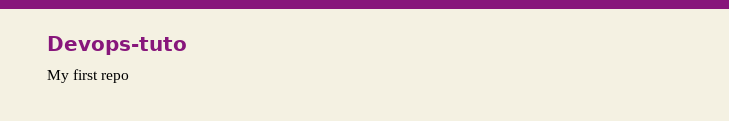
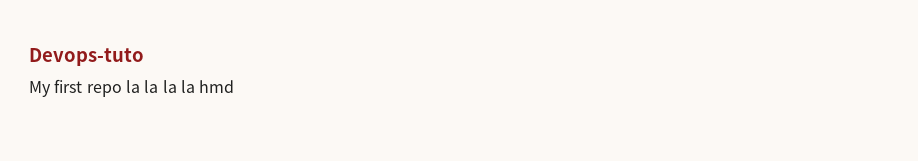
(130, 78) none -> [125,80,235,93] la la la la hmd

